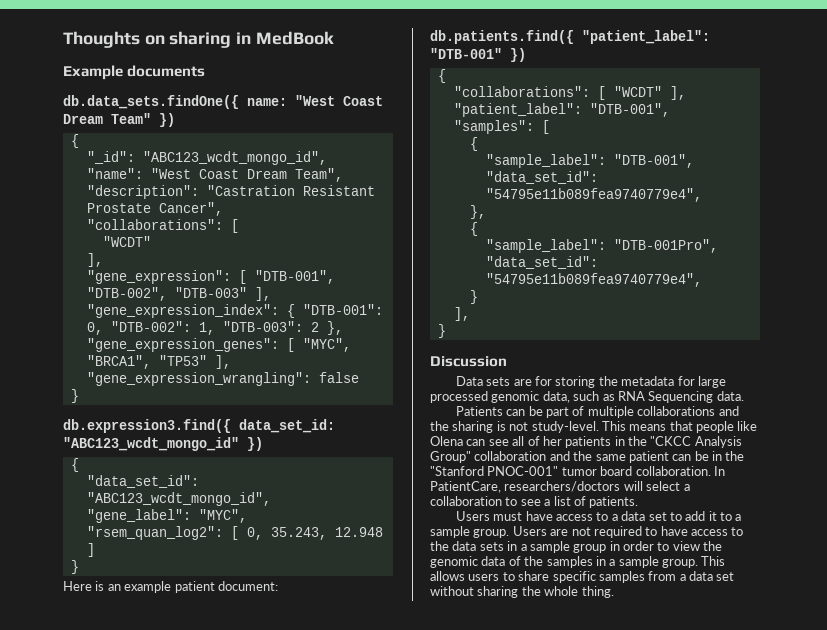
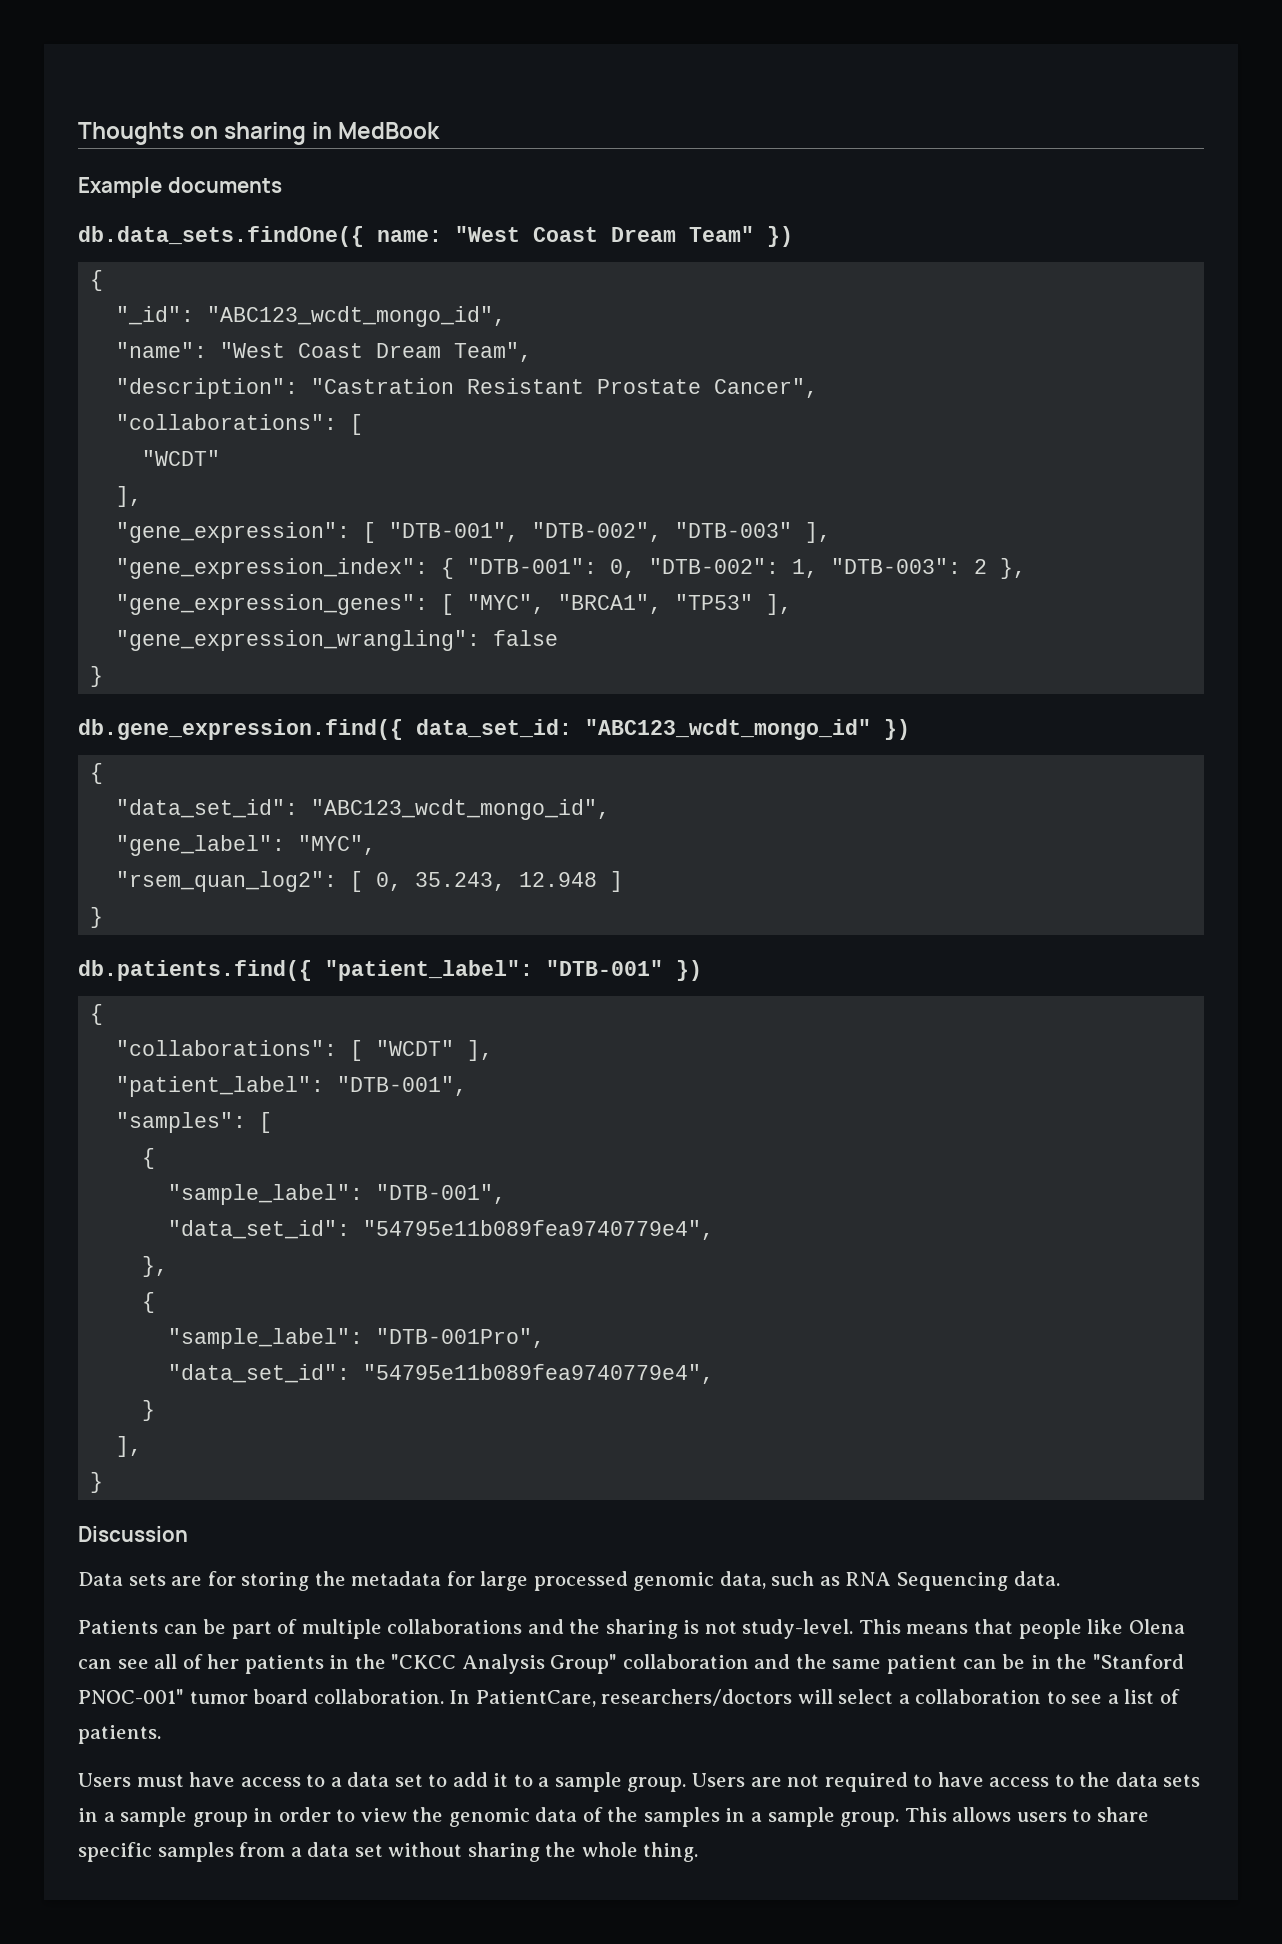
[63,419,231,433] db.expression3.find({ -> [78,719,403,740] db.gene_expression.find({
[63,581,278,593] // Here is an example patient document: -> (104, 917) none

